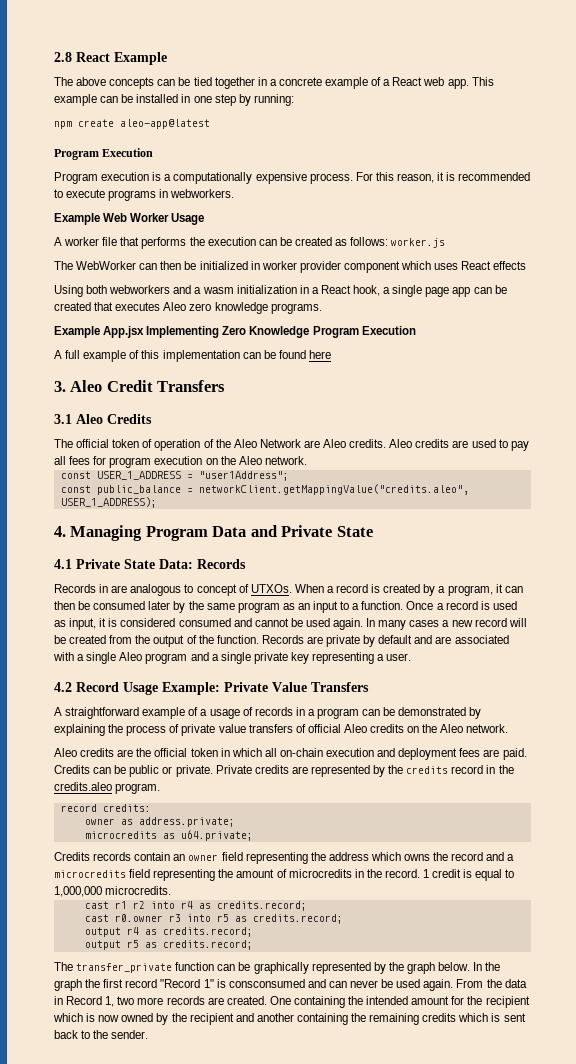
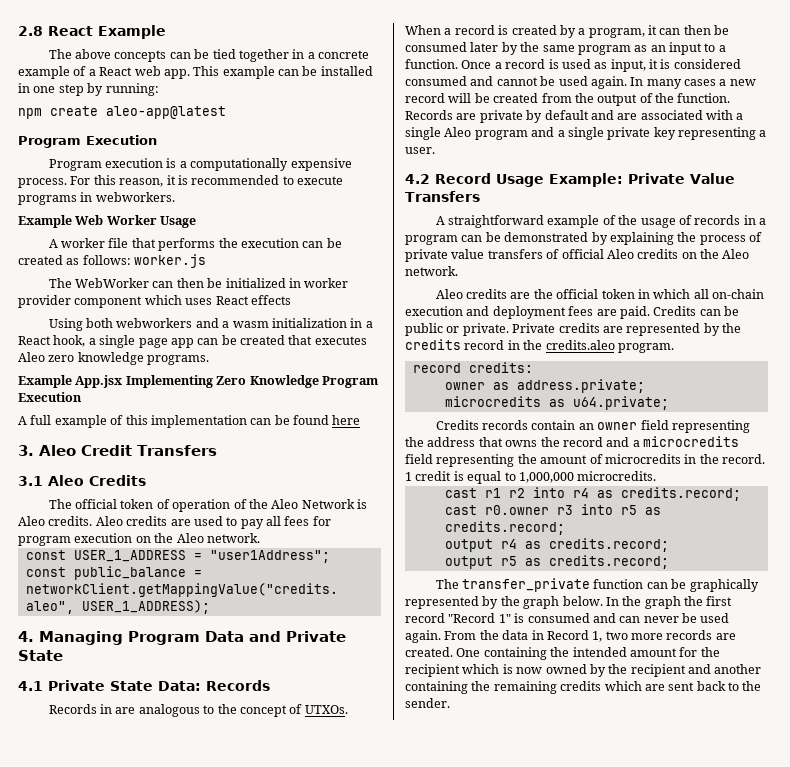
[303,440,320,448] are -> [357,499,368,509] is
(194, 588) none -> [217,704,237,714] the
[200,709,208,716] a -> [618,215,638,225] the
[370,852,401,861] which -> [478,437,503,447] that
[228,979,305,988] consconsumed -> [527,613,590,623] consumed
[491,1013,501,1022] is -> [644,684,665,691] are

